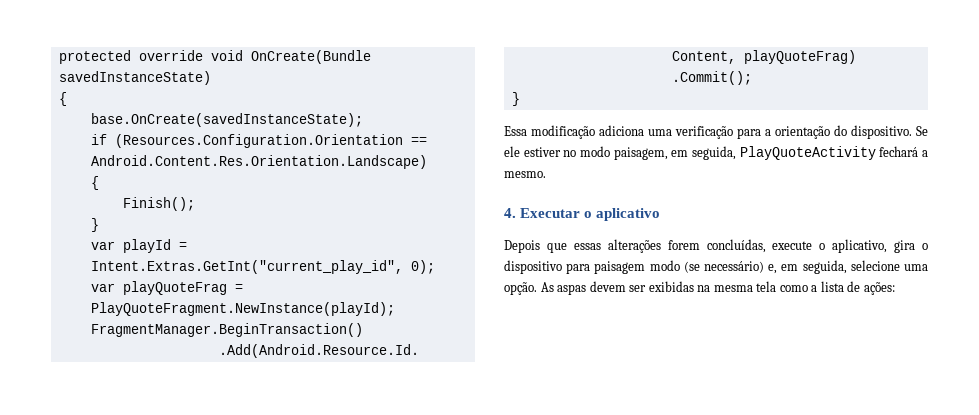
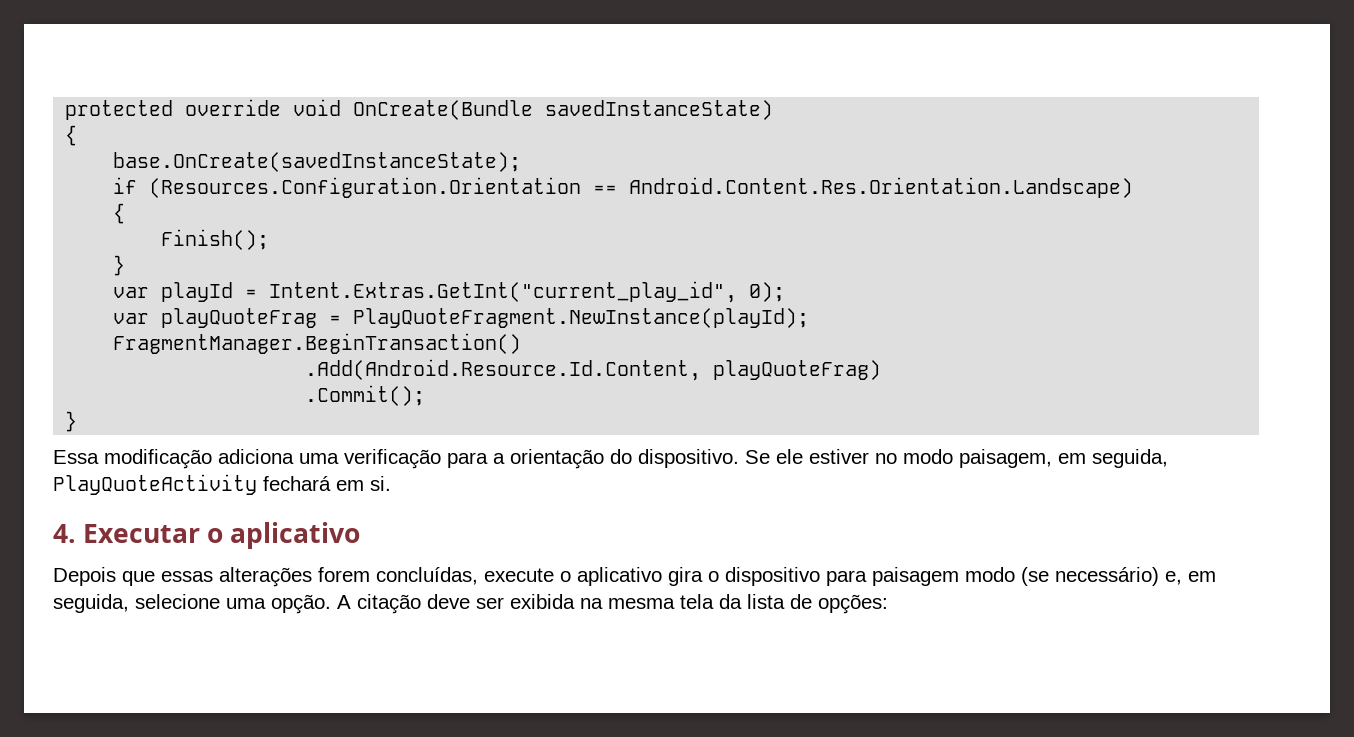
[922,150,928,157] [504,171,546,178] a mesmo. -> [336,476,391,491] em si.
[832,239,888,253] aplicativo, -> [577,567,662,586] aplicativo
[540,281,694,295] As aspas devem ser exibidas -> [337,594,575,614] A citação deve ser exibida
[779,285,818,292] como a -> [719,594,742,609] da
[863,282,895,295] ações: -> [818,594,888,614] opções:

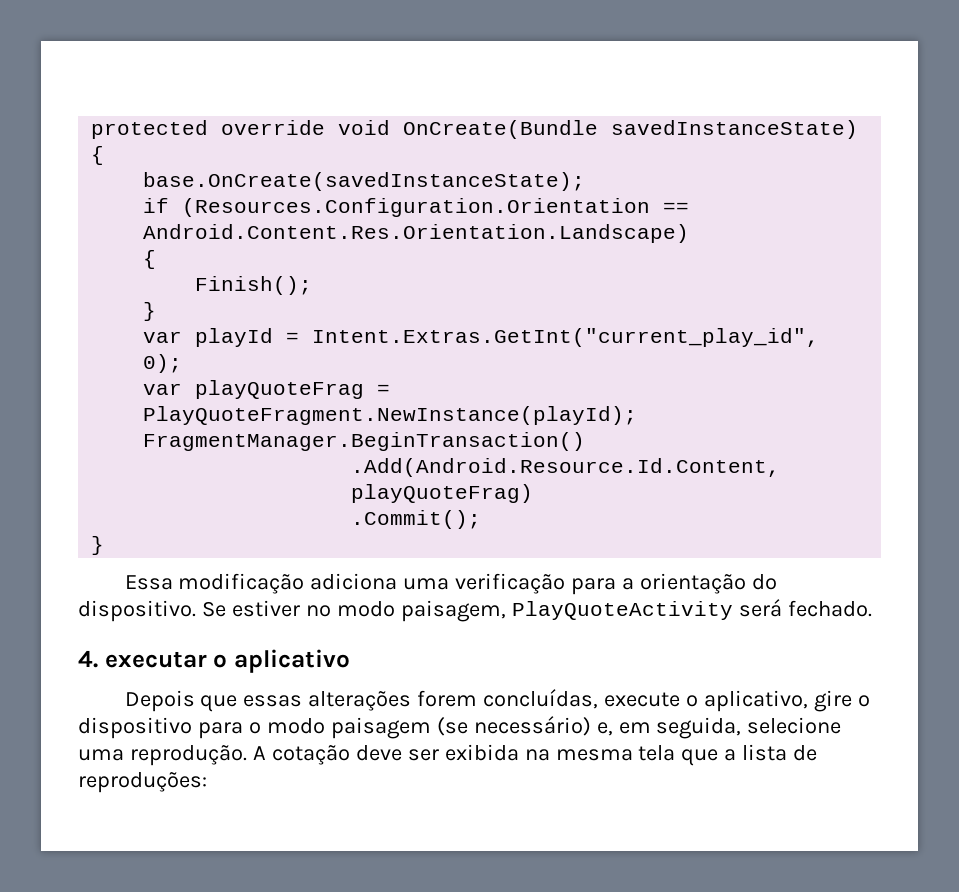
[776,449,803,464] ele -> (226, 609) none
[1058,449,1168,468] [53,474,391,495] em seguida, PlayQuoteActivity fechará em si. -> [511,599,872,620] PlayQuoteActivity será fechado.
[83,524,201,543] Executar -> [104,651,207,668] executar
[577,567,703,586] aplicativo gira -> [704,690,852,712] aplicativo, gire
[872,567,1015,586] paisagem modo -> [248,717,431,739] o modo paisagem
[271,594,421,614] opção. A citação -> [129,745,350,766] reprodução. A cotação
[719,594,742,609] da -> [681,749,737,766] que a
[818,594,888,614] opções: -> [78,772,207,793] reproduções:

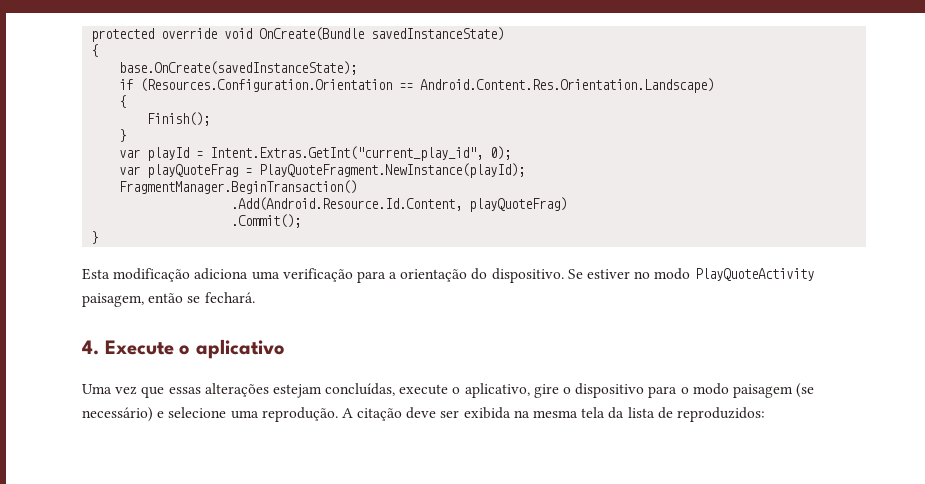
[124,575,173,590] Essa -> [82,268,110,280] Esta
[400,599,872,622] paisagem, PlayQuoteActivity será fechado. -> [694,268,814,281] [82,292,255,307] PlayQuoteActivity paisagem, então se fechará.
[104,651,207,668] executar -> [104,340,174,355] Execute
[124,690,195,712] Depois -> [82,384,138,395] Uma vez
[417,690,478,707] forem -> [272,384,322,398] estejam
[596,717,742,739] e, em seguida, -> [157,411,165,418] e
[271,745,350,765] cotação -> [357,408,403,421] citação
[681,749,737,766] que a -> [608,407,625,419] da
[78,772,207,793] reproduções: -> [676,407,765,422] reproduzidos:

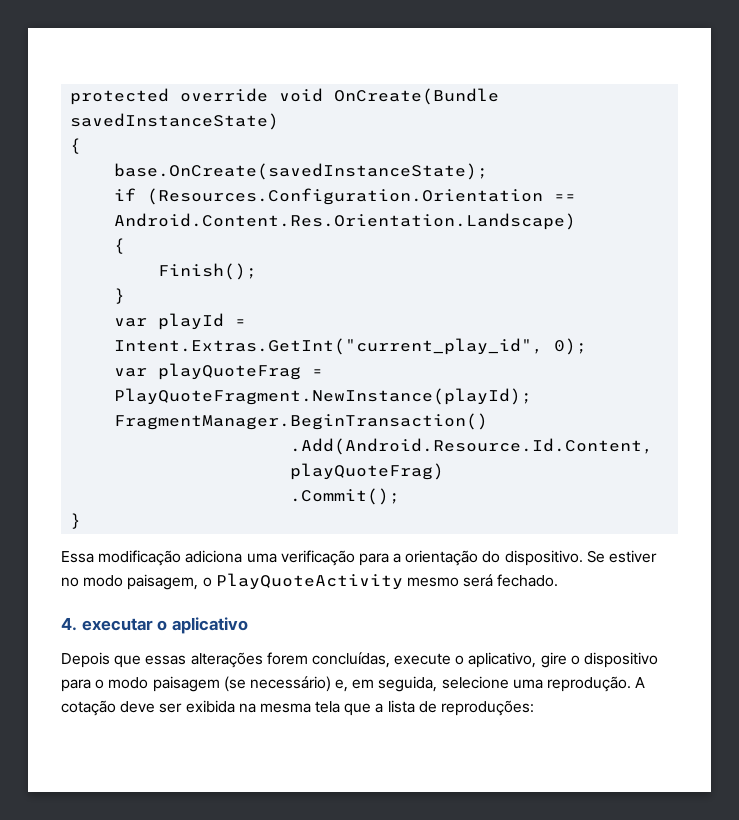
[82,268,110,280] Esta -> [61,551,94,563] Essa
[694,268,814,281] [82,292,255,307] PlayQuoteActivity paisagem, então se fechará. -> [127,573,559,590] paisagem, o PlayQuoteActivity mesmo será fechado.
[104,340,174,355] Execute -> [81,618,153,631] executar
[82,384,138,395] Uma vez -> [61,652,110,668] Depois
[272,384,322,398] estejam -> [266,652,308,665] forem
[157,411,165,418] e -> [335,676,438,692] e, em seguida,
[357,408,403,421] citação -> [61,700,116,716] cotação
[608,407,625,419] da -> [344,703,384,716] que a
[676,407,765,422] reproduzidos: -> [441,700,535,716] reproduções:

